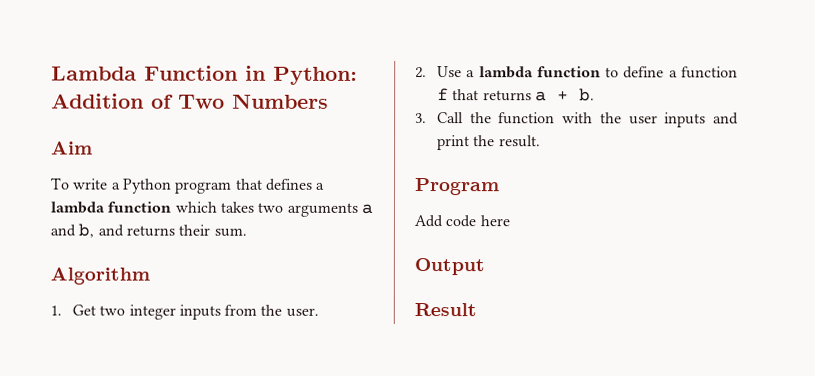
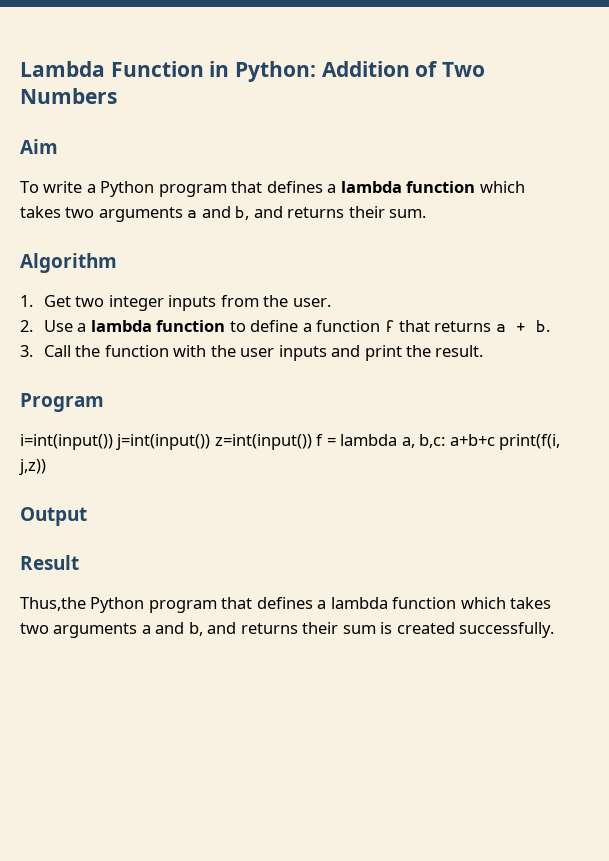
[414,215,510,228] [414,258,485,276] [414,303,477,317] Add code here // Output // Result -> [20,434,561,450] [19,459,46,475] [20,507,87,526] [20,555,79,570] [20,597,552,613] [20,622,555,638] i=int(input()) j=int(input()) z=int(input()) f = lambda a, b,c: a+b+c print(f(i, j,z)) // Output // Result // Thus,the Python program that defines a lambda function which takes two arguments a and b, and returns their sum is created successfully.

